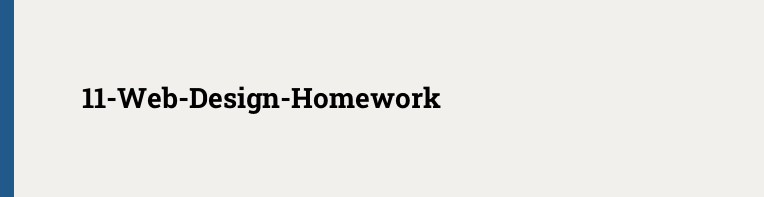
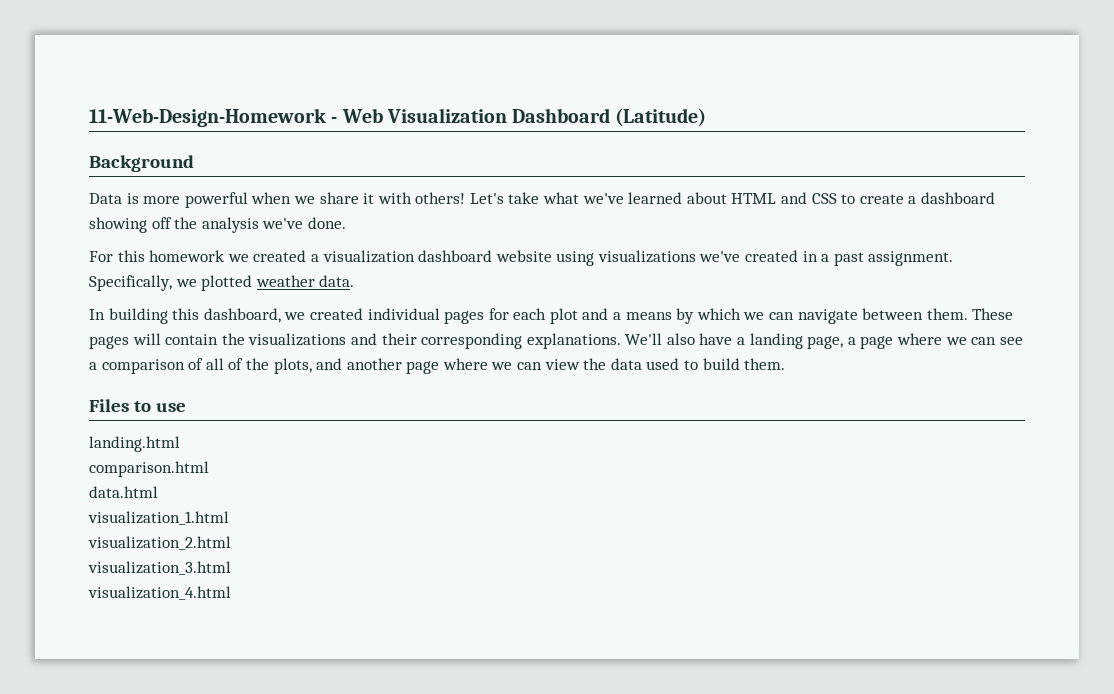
(441, 100) none -> [331,108,707,127] [89,155,194,172] [89,192,995,208] [89,217,346,233] [89,250,954,266] [89,275,355,291] [89,308,1014,324] [89,333,1023,349] [89,358,786,374] [89,399,186,412] [89,436,180,452] [89,461,209,477] [89,486,158,498] [88,511,229,525] [88,536,231,550] [88,561,231,575] [88,586,231,600] - Web Visualization Dashboard (Latitude) // Background // Data is more powerful when we share it with others! Let's take what we've learned about HTML and CSS to create a dashboard showing off the analysis we've done. // For this homework we created a visualization dashboard website using visualizations we've created in a past assignment. Specifically, we plotted weather data. // In building this dashboard, we created individual pages for each plot and a means by which we can navigate between them. These pages will contain the visualizations and their corresponding explanations. We'll also have a landing page, a page where we can see a comparison of all of the plots, and another page where we can view the data used to build them. // Files to use // landing.html // comparison.html // data.html // visualization_1.html // visualization_2.html // visualization_3.html // visualization_4.html

